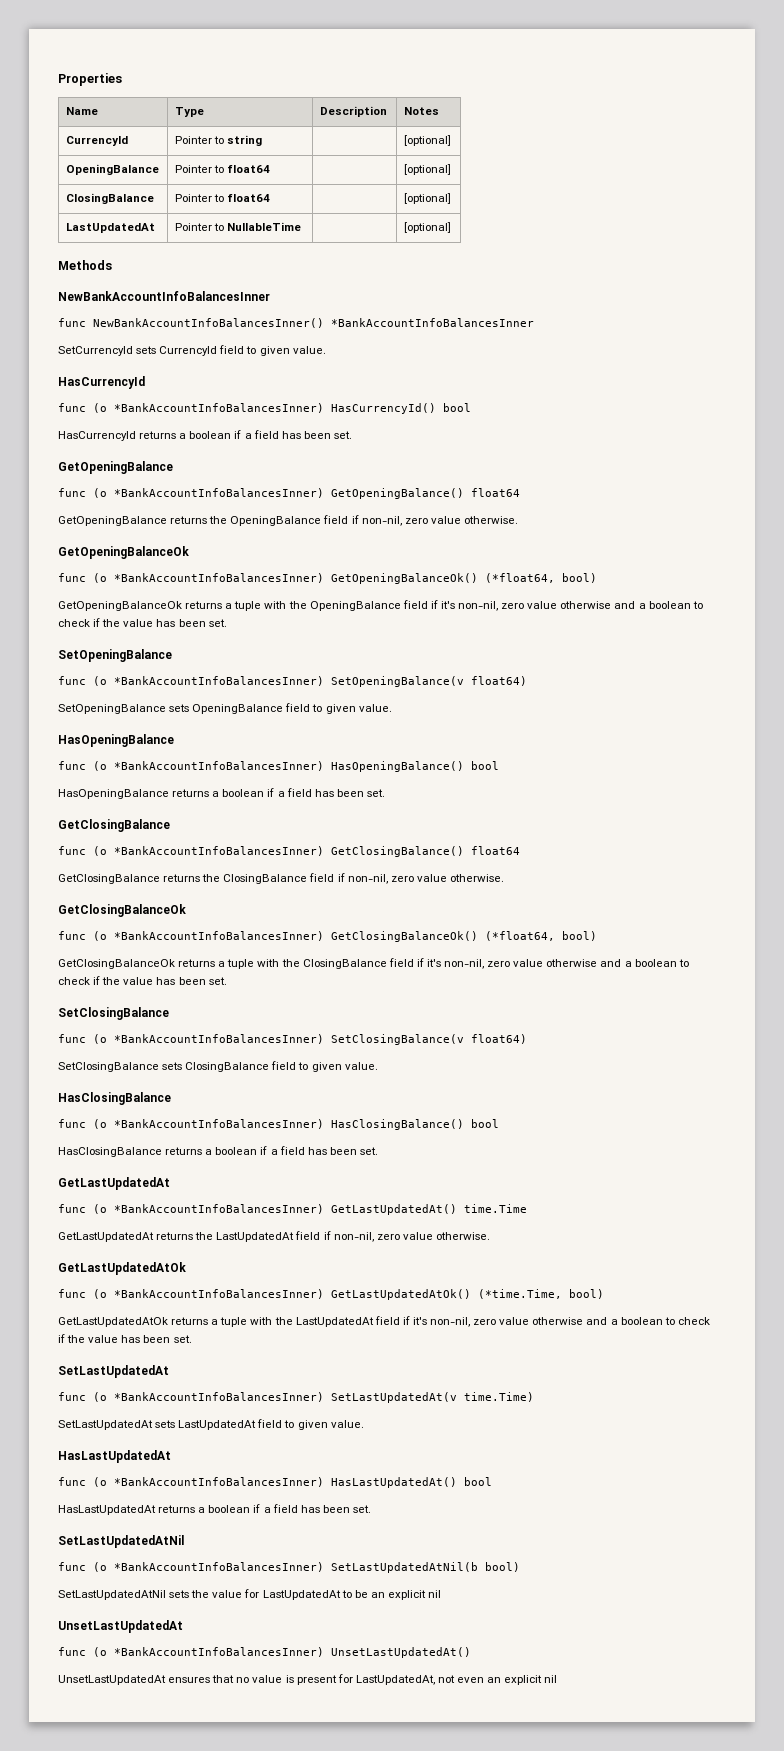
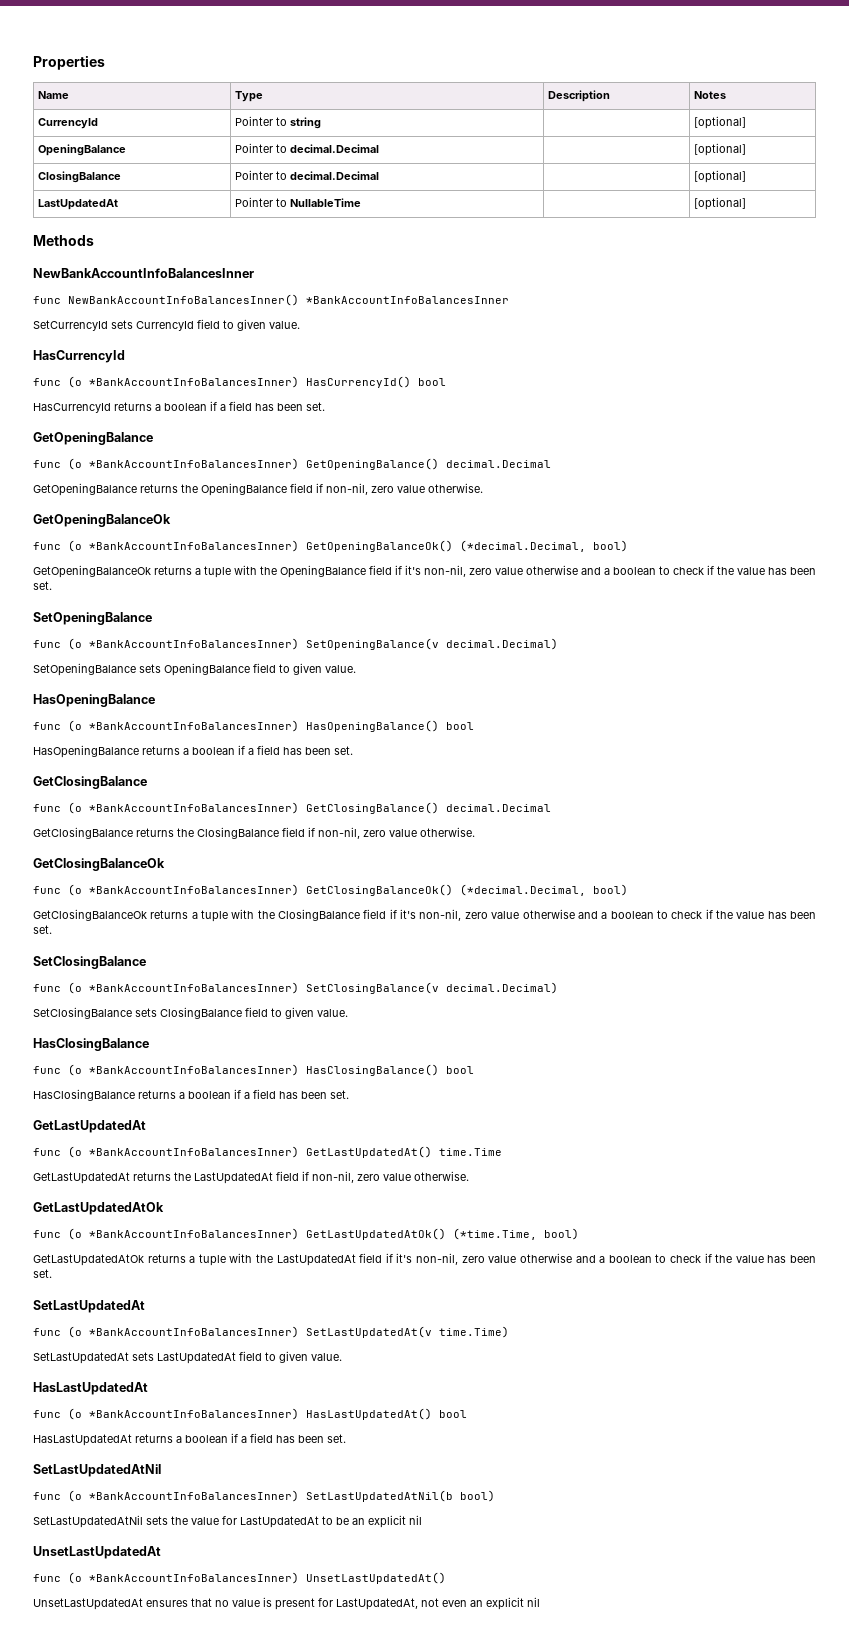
[227,165,271,173] float64 -> [289,144,379,153] decimal.Decimal
[227,194,271,202] float64 -> [289,171,379,180] decimal.Decimal
[471,488,520,497] float64 -> [446,460,551,468] decimal.Decimal
[485,573,555,583] (*float64, -> [460,540,586,552] (*decimal.Decimal,
[471,676,527,686] float64) -> [446,638,558,650] decimal.Decimal)
[471,846,520,855] float64 -> [446,804,551,812] decimal.Decimal
[485,931,555,941] (*float64, -> [460,884,586,896] (*decimal.Decimal,
[471,1034,527,1044] float64) -> [446,982,558,994] decimal.Decimal)

